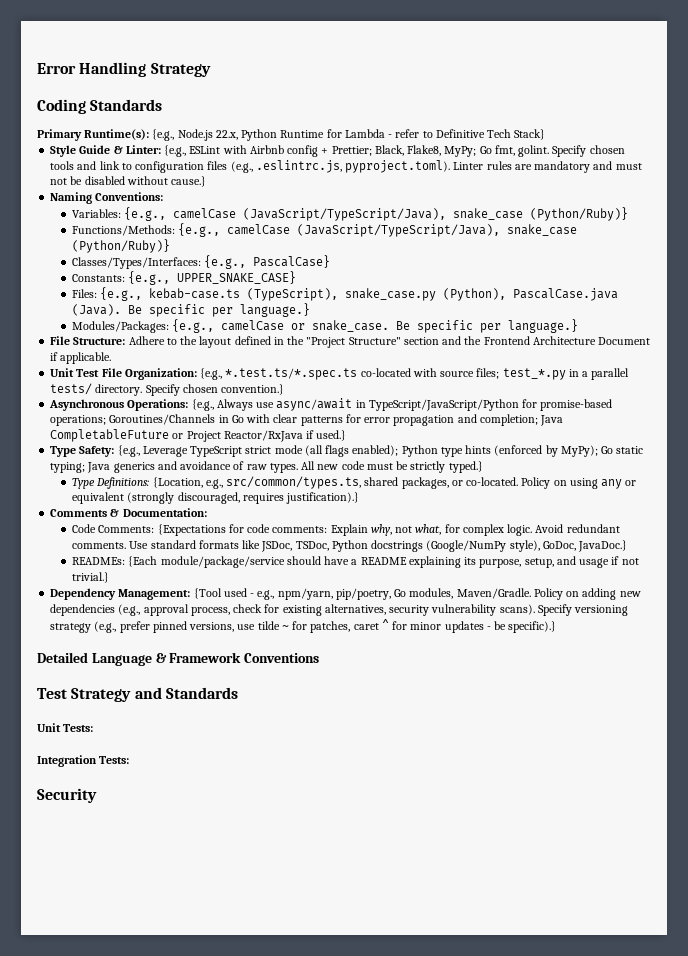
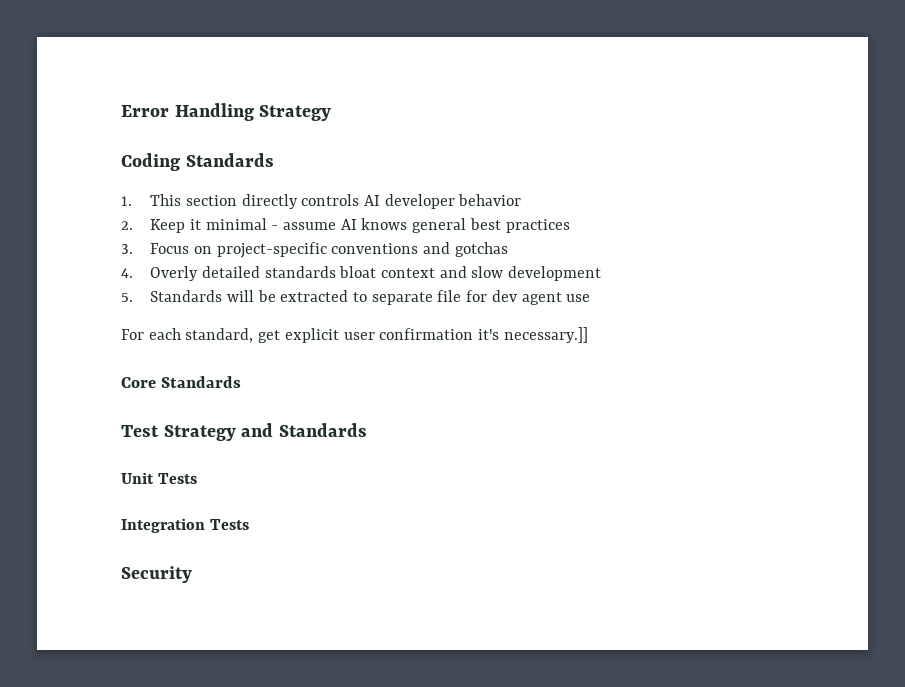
[37,129,546,141] [50,145,625,157] [50,160,642,173] [50,176,207,187] [50,192,164,204] [72,207,629,221] [72,223,578,237] [72,239,171,253] [72,255,331,269] [72,271,297,285] [72,287,619,301] [72,303,311,317] [72,319,579,333] [50,336,651,348] [50,352,112,364] [50,368,630,380] [50,383,285,396] [49,398,613,411] [50,414,564,426] [50,429,347,442] [50,445,644,457] [50,461,483,473] [72,476,637,489] [72,492,360,504] [50,508,207,517] [72,524,620,536] [72,540,628,552] [72,556,639,568] [72,572,110,583] [50,588,641,600] [50,604,629,616] [50,619,557,633] [37,652,320,666] Primary Runtime(s): {e.g., Node.js 22.x, Python Runtime for Lambda - refer to Definitive Tech Stack} // Style Guide & Linter: {e.g., ESLint with Airbnb config + Prettier; Black, Flake8, MyPy; Go fmt, golint. Specify chosen tools and link to configuration files (e.g., .eslintrc.js, pyproject.toml). Linter rules are mandatory and must not be disabled without cause.} // Naming Conventions: // Variables: {e.g., camelCase (JavaScript/TypeScript/Java), snake_case (Python/Ruby)} // Functions/Methods: {e.g., camelCase (JavaScript/TypeScript/Java), snake_case (Python/Ruby)} // Classes/Types/Interfaces: {e.g., PascalCase} // Constants: {e.g., UPPER_SNAKE_CASE} // Files: {e.g., kebab-case.ts (TypeScript), snake_case.py (Python), PascalCase.java (Java). Be specific per language.} // Modules/Packages: {e.g., camelCase or snake_case. Be specific per language.} // File Structure: Adhere to the layout defined in the "Project Structure" section and the Frontend Architecture Document if applicable. // Unit Test File Organization: {e.g., *.test.ts/*.spec.ts co-located with source files; test_*.py in a parallel tests/ directory. Specify chosen convention.} // Asynchronous Operations: {e.g., Always use async/await in TypeScript/JavaScript/Python for promise-based operations; Goroutines/Channels in Go with clear patterns for error propagation and completion; Java CompletableFuture or Project Reactor/RxJava if used.} // Type Safety: {e.g., Leverage TypeScript strict mode (all flags enabled); Python type hints (enforced by MyPy); Go static typing; Java generics and avoidance of raw types. All new code must be strictly typed.} // Type Definitions: {Location, e.g., src/common/types.ts, shared packages, or co-located. Policy on using any or equivalent (strongly discouraged, requires justification).} // Comments & Documentation: // Code Comments: {Expectations for code comments: Explain why, not what, for complex logic. Avoid redundant comments. Use standard formats like JSDoc, TSDoc, Python docstrings (Google/NumPy style), GoDoc, JavaDoc.} // READMEs: {Each module/package/service should have a README explaining its purpose, setup, and usage if not trivial.} // Dependency Management: {Tool used - e.g., npm/yarn, pip/poetry, Go modules, Maven/Gradle. Policy on adding new dependencies (e.g., approval process, check for existing alternatives, security vulnerability scans). Specify versioning strategy (e.g., prefer pinned versions, use tilde ~ for patches, caret ^ for minor updates - be specific).} // Detailed Language & Framework Conventions -> [121,194,522,209] [121,218,570,233] [121,242,508,258] [121,266,602,281] [121,290,591,305] [121,327,588,343] [121,376,242,388] 1. This section directly controls AI developer behavior // 2. Keep it minimal - assume AI knows general best practices // 3. Focus on project-specific conventions and gotchas // 4. Overly detailed standards bloat context and slow development // 5. Standards will be extracted to separate file for dev agent use // For each standard, get explicit user confirmation it's necessary.]] // Core Standards
[63,724,94,732] Tests: -> [157,473,197,484] Tests
[99,756,130,764] Tests: -> [209,519,249,530] Tests

